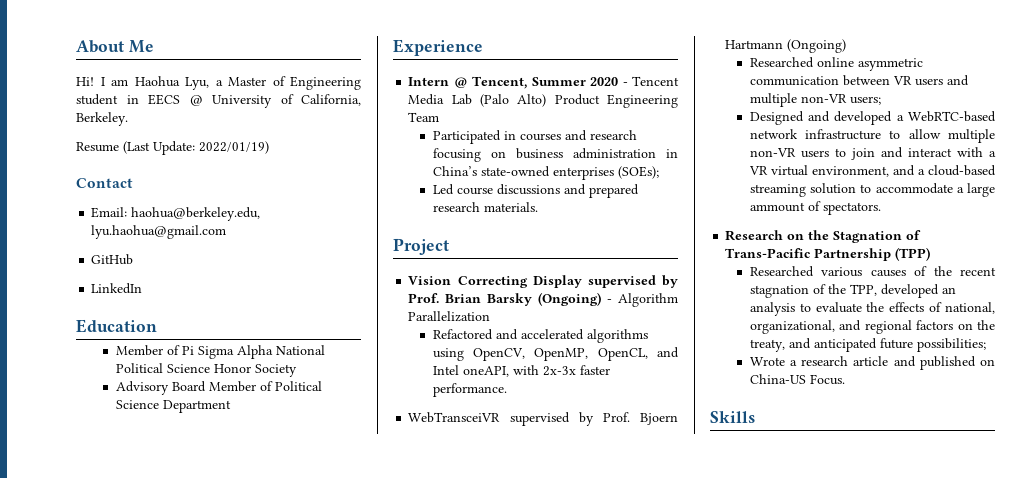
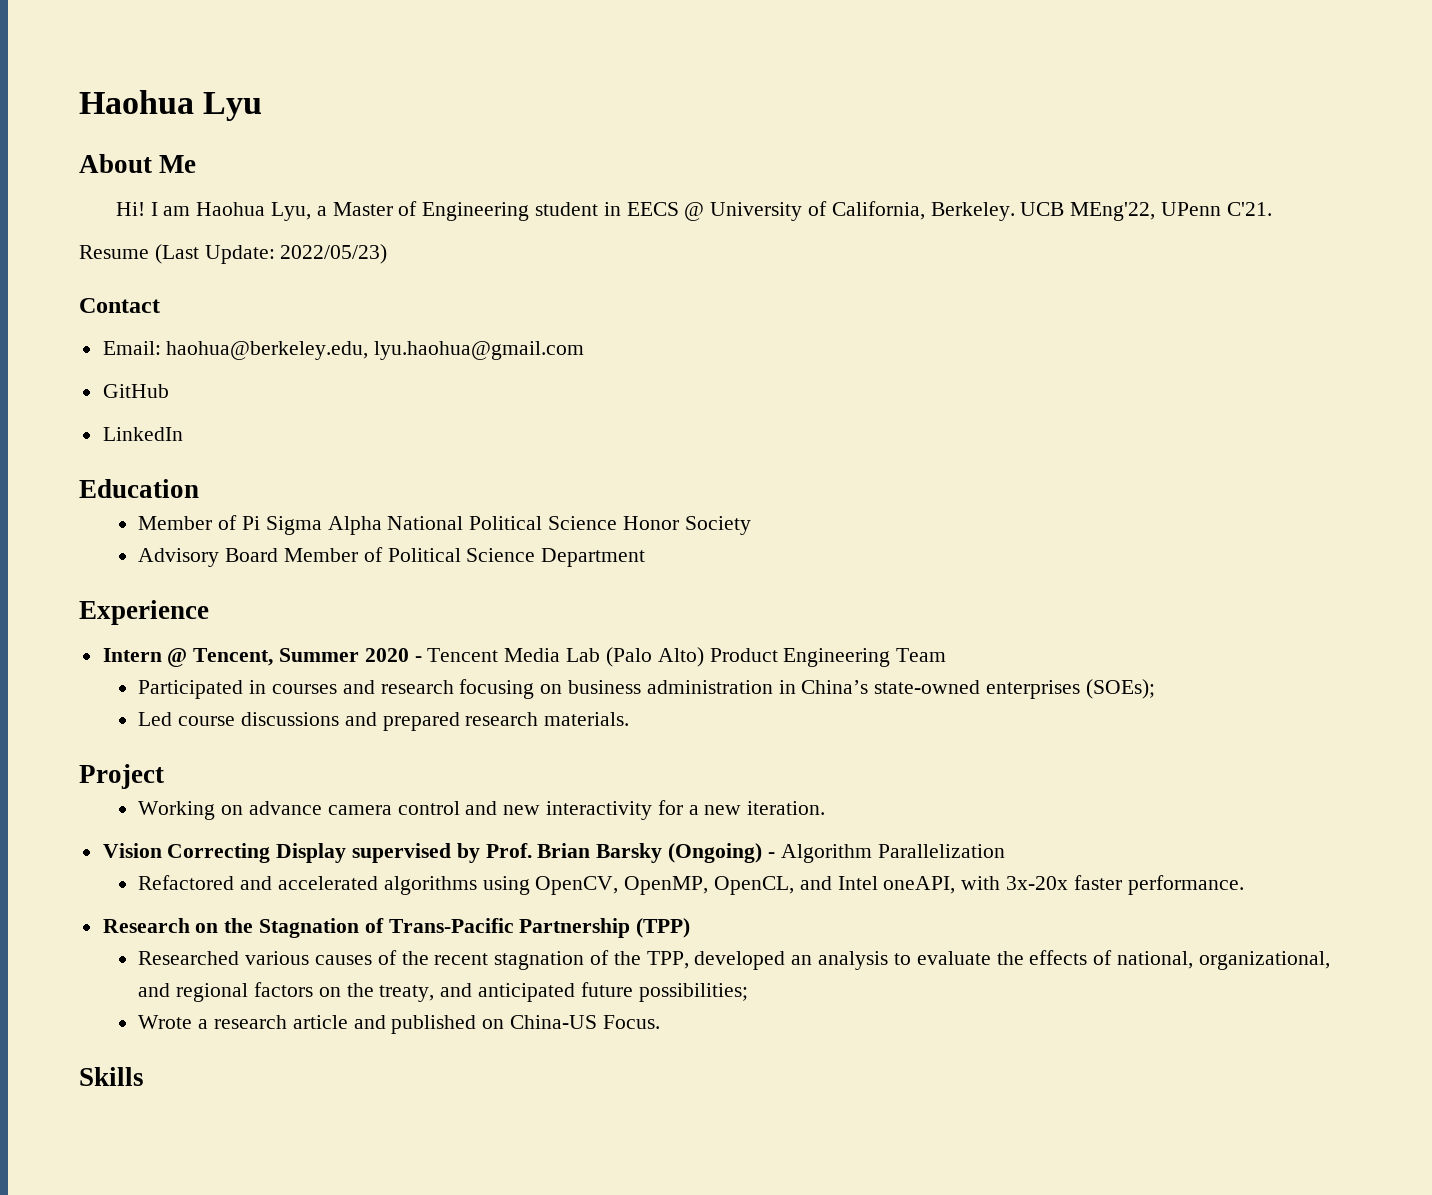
(76, 46) none -> [79,90,263,121] Haohua Lyu //
(128, 119) none -> [1020,202,1272,221] UCB MEng'22, UPenn C'21.
[199,141,269,154] 2022/01/19) -> [280,244,388,264] 2022/05/23)
(449, 246) none -> [138,800,826,820] // Working on advance camera control and new interactivity for a new iteration.
[542,366,576,376] 2x-3x -> [1006,876,1069,890] 3x-20x
[408,412,678,426] [725,39,847,53] [749,57,923,71] [749,75,969,86] [749,93,881,107] [749,111,996,125] [749,129,995,143] [749,147,996,160] [748,165,996,177] [749,183,995,197] [749,201,881,215] // WebTransceiVR supervised by Prof. Bjoern Hartmann (Ongoing) // Researched online asymmetric communication between VR users and multiple non-VR users; // Designed and developed a WebRTC-based network infrastructure to allow multiple non-VR users to join and interact with a VR virtual environment, and a cloud-based streaming solution to accommodate a large ammount of spectators. -> (1244, 885) none

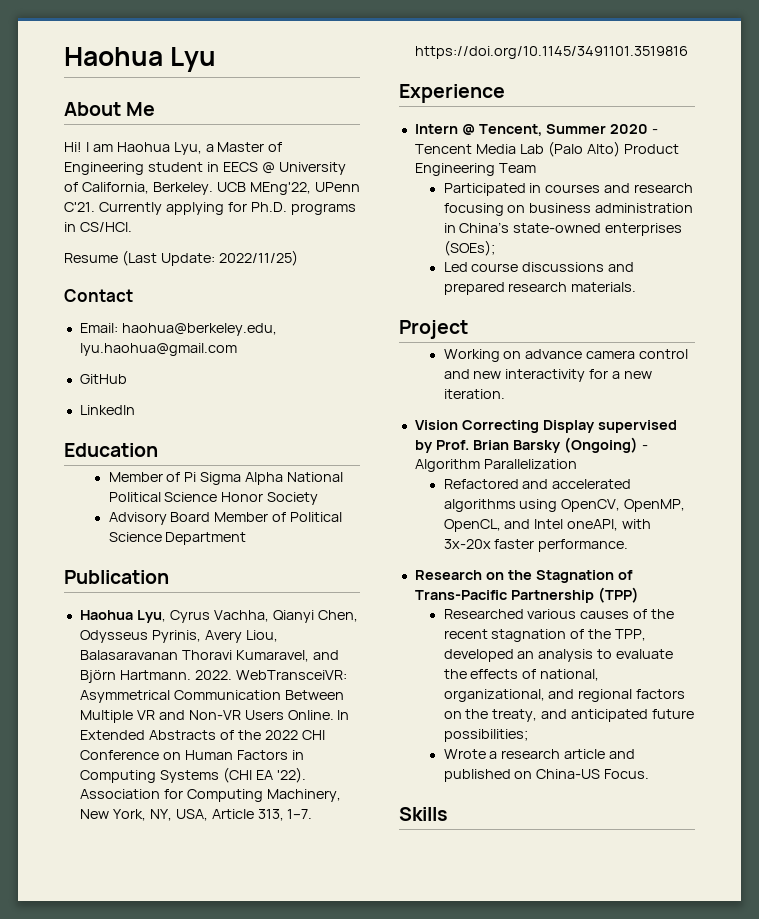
(1272, 209) none -> [98,202,356,215] [64,222,132,232] Currently applying for Ph.D. programs in CS/HCI.
[280,244,388,264] 2022/05/23) -> [218,250,298,266] 2022/11/25)
(646, 557) none -> [64,570,169,584] [79,610,358,623] [79,630,278,643] [79,650,339,662] [79,670,347,683] [79,690,344,703] [79,710,350,723] [79,730,325,740] [79,750,304,760] [79,767,306,783] [79,789,341,802] [79,809,313,821] [414,46,688,59] // Publication // Haohua Lyu, Cyrus Vachha, Qianyi Chen, Odysseus Pyrinis, Avery Liou, Balasaravanan Thoravi Kumaravel, and Björn Hartmann. 2022. WebTransceiVR: Asymmetrical Communication Between Multiple VR and Non-VR Users Online. In Extended Abstracts of the 2022 CHI Conference on Human Factors in Computing Systems (CHI EA '22). Association for Computing Machinery, New York, NY, USA, Article 313, 1–7. https://doi.org/10.1145/3491101.3519816

